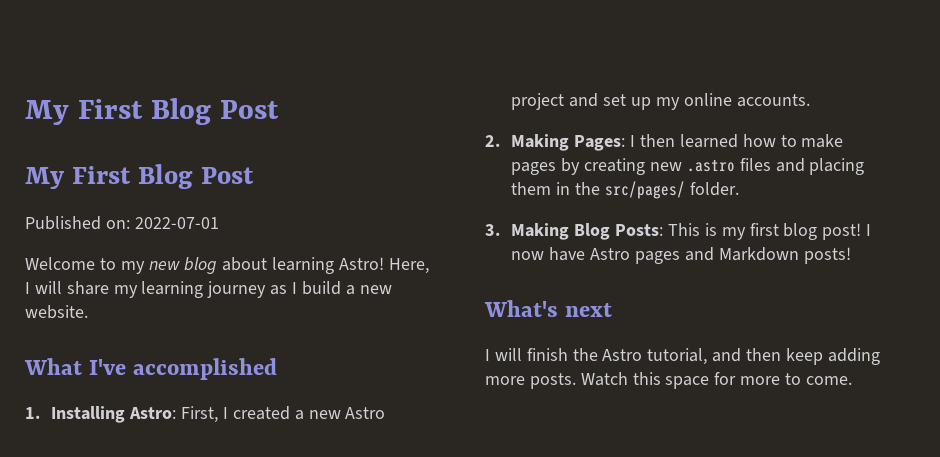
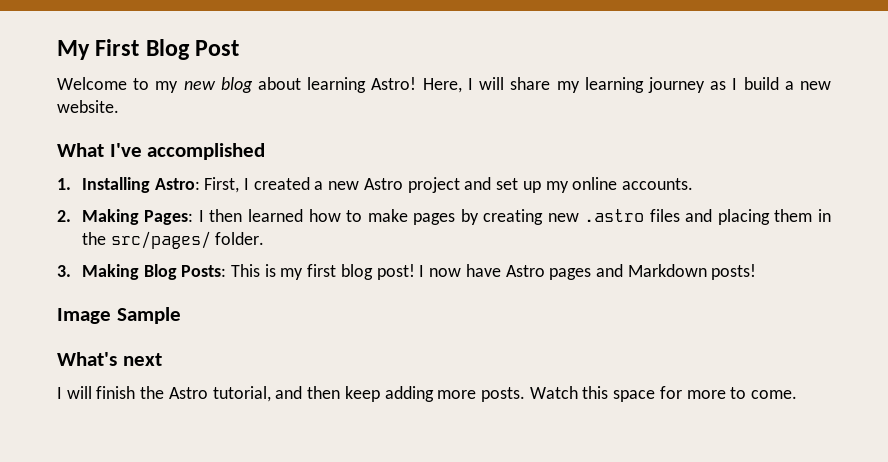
[25,98,279,125] [25,164,254,189] [25,216,219,230] My First Blog Post // My First Blog Post // Published on: 2022-07-01 -> [57,39,240,60] My First Blog Post
(851, 255) none -> [57,307,181,324] // Image Sample

